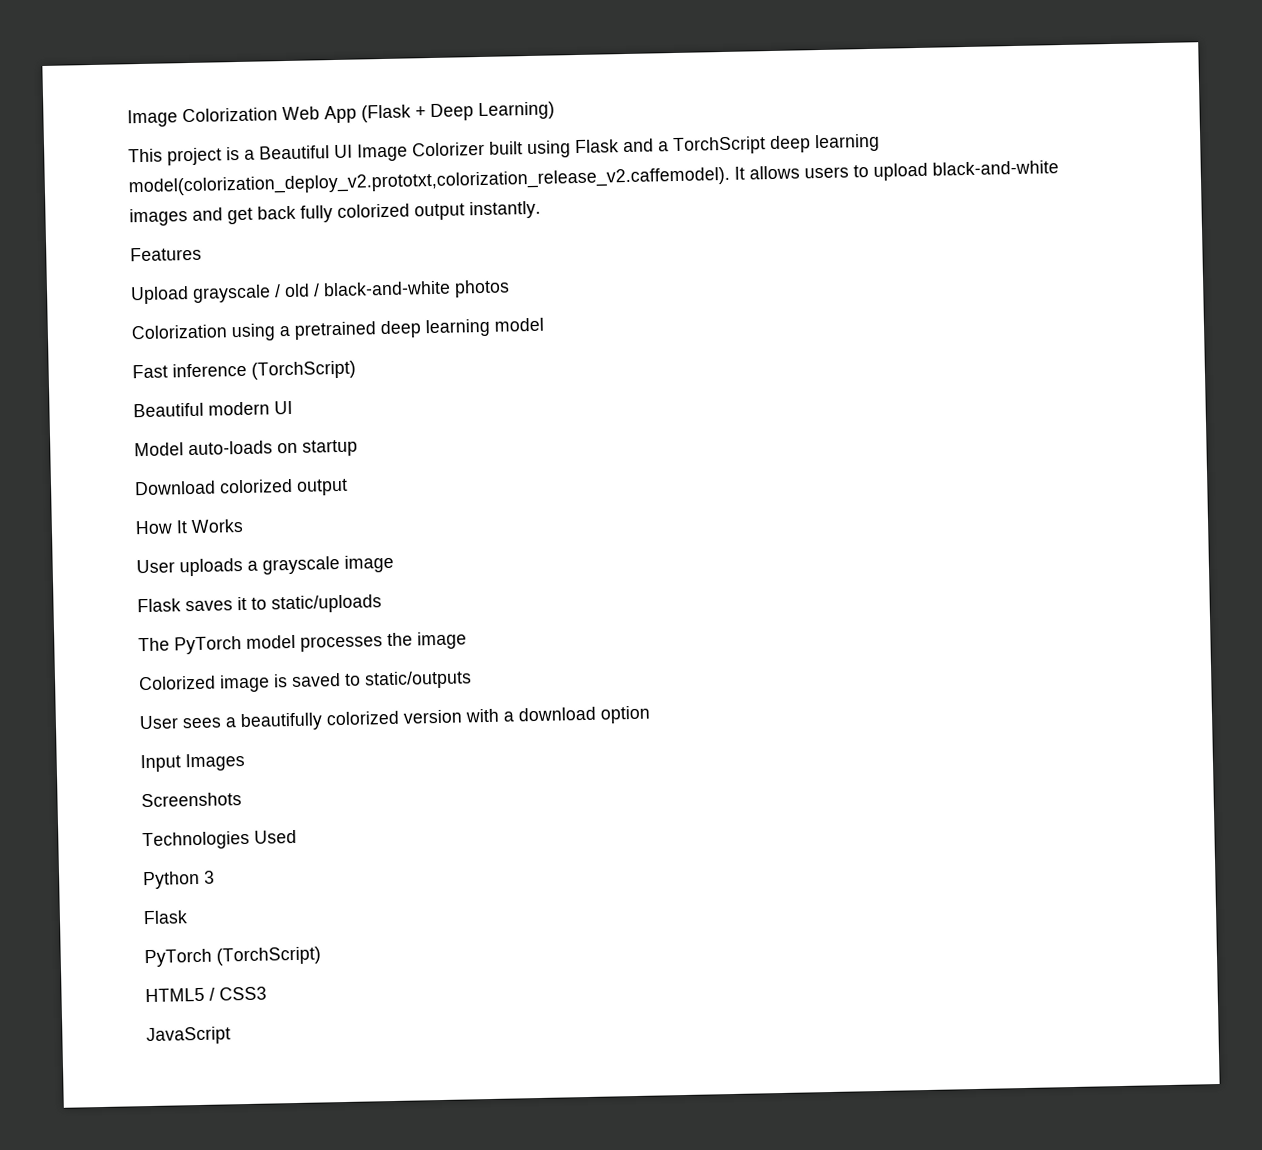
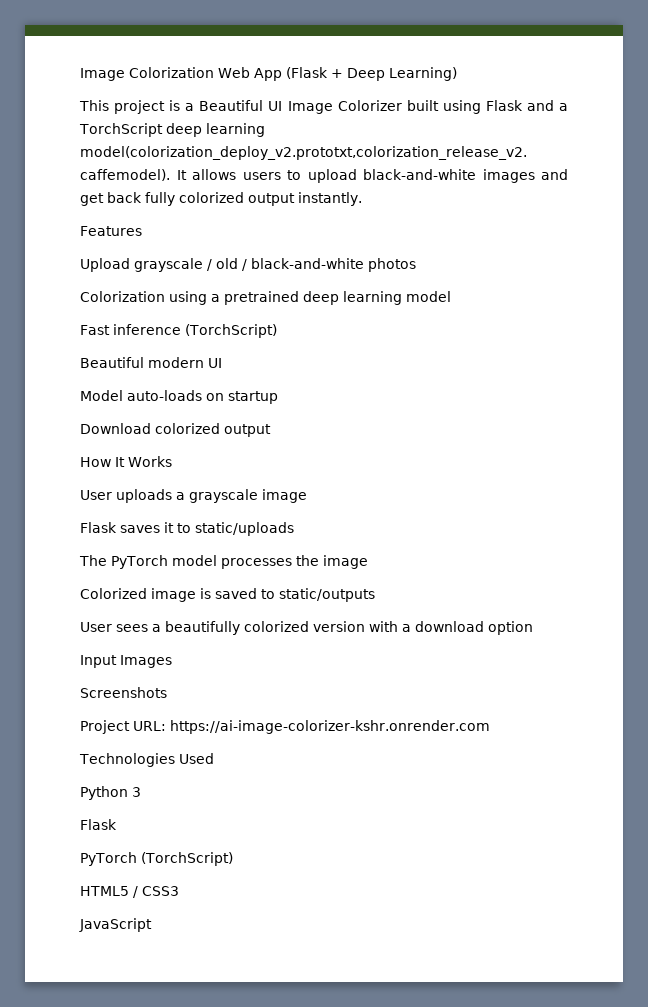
(242, 800) none -> [80,720,490,734] // Project URL: https://ai-image-colorizer-kshr.onrender.com

